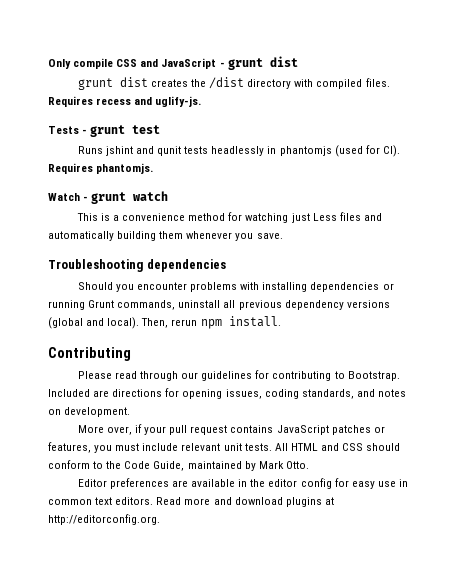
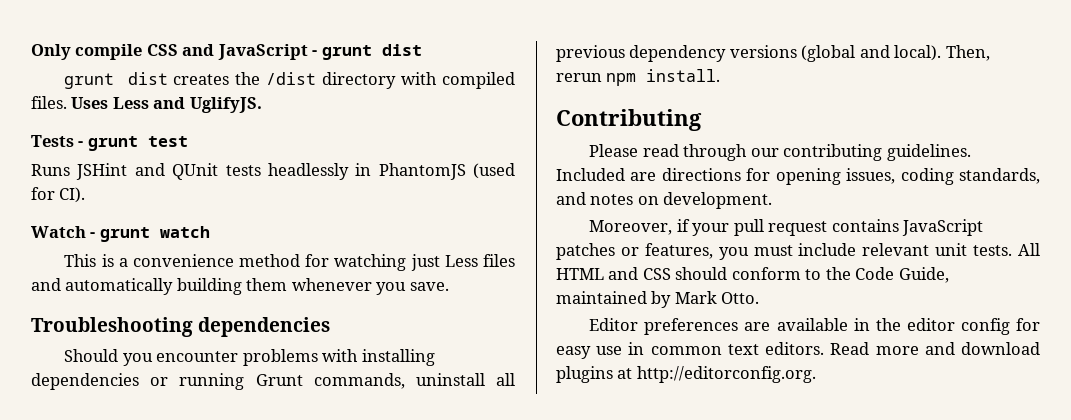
[48,96,202,107] Requires recess and uglify-js. -> [71,97,262,113] Uses Less and UglifyJS.
[105,146,182,156] jshint and qunit -> [76,163,219,180] JSHint and QUnit
[279,146,332,156] phantomjs -> [378,163,466,180] PhantomJS
[48,163,154,174] Requires phantomjs. -> (86, 195) none
[201,370,400,381] guidelines for contributing to Bootstrap. -> [783,144,971,161] contributing guidelines.
[77,425,132,435] More over, -> [589,220,673,235] Moreover,

